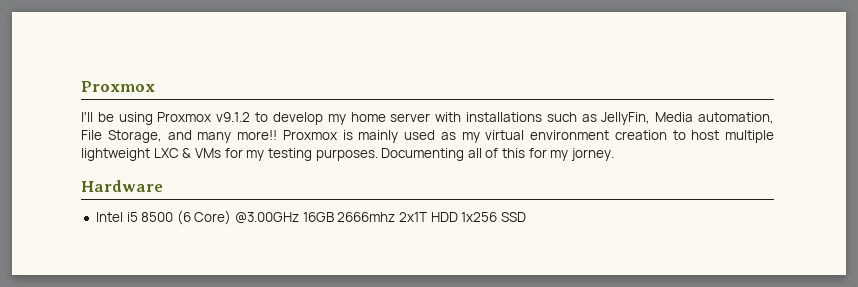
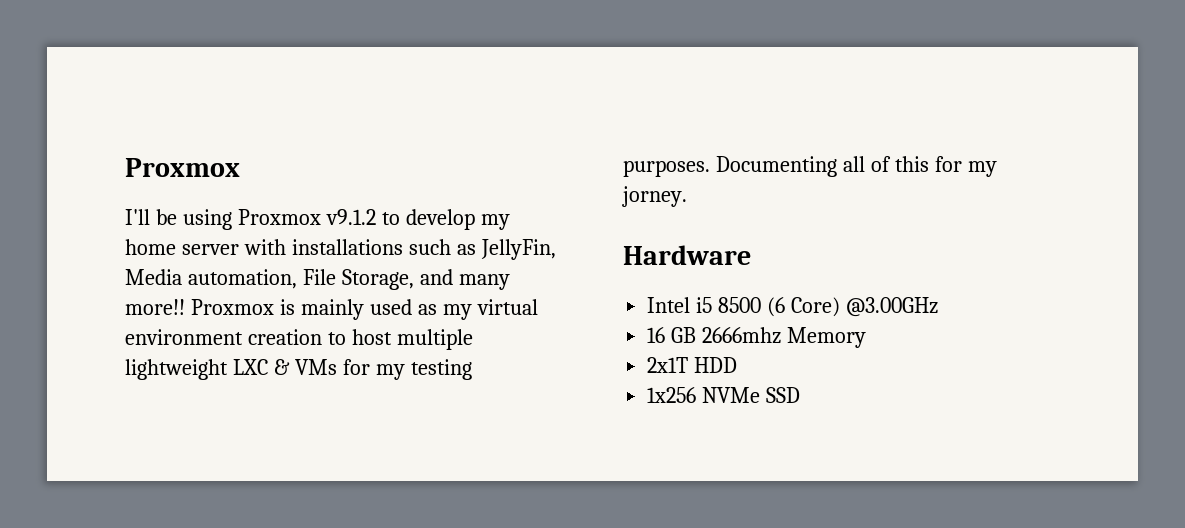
[302,212,396,222] 16GB 2666mhz -> [647,327,867,348] // 16 GB 2666mhz Memory //
[461,212,498,222] 1x256 -> [647,387,761,403] // 1x256 NVMe

